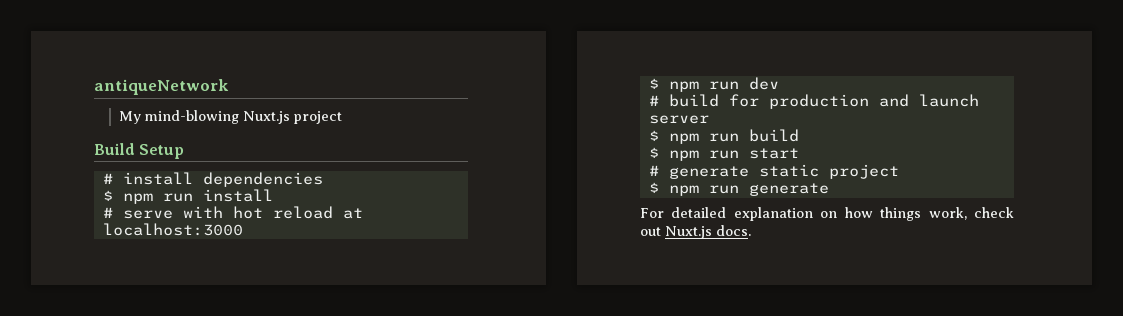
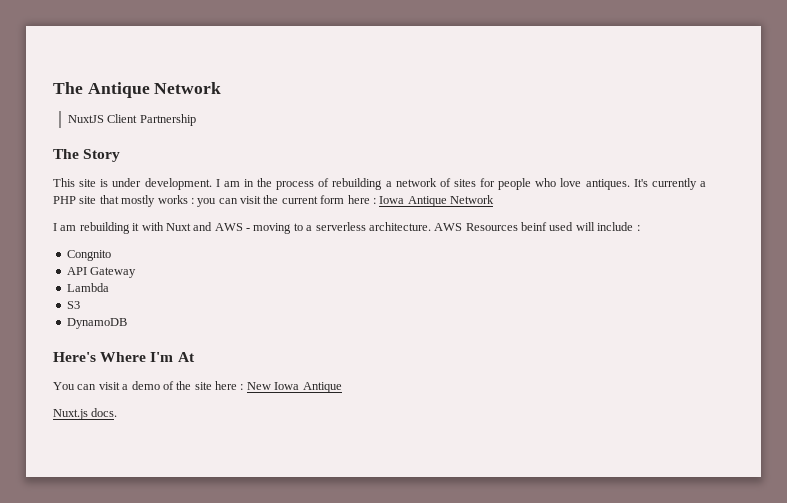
[94,79,229,95] [118,110,342,124] [94,143,185,159] [102,172,323,187] [102,189,273,204] [102,206,363,219] [102,223,243,236] [648,77,779,92] [648,94,979,109] [648,115,709,124] [648,129,799,144] [648,147,799,161] [648,164,899,179] [648,182,829,196] [640,207,1014,221] [640,227,661,236] antiqueNetwork // My mind-blowing Nuxt.js project // Build Setup // # install dependencies // $ npm run install // # serve with hot reload at localhost:3000 // $ npm run dev // # build for production and launch server // $ npm run build // $ npm run start // # generate static project // $ npm run generate // For detailed explanation on how things work, check out -> [53,82,222,98] [67,114,196,126] [53,149,121,162] [53,178,707,190] [53,195,494,207] [53,222,640,234] [66,250,111,261] [66,267,137,278] [66,283,109,292] [66,301,80,309] [66,318,127,329] [53,352,195,362] [53,381,342,393] The Antique Network // NuxtJS Client Partnership // The Story // This site is under development. I am in the process of rebuilding a network of sites for people who love antiques. It's currently a PHP site that mostly works : you can visit the current form here : Iowa Antique Network // I am rebuilding it with Nuxt and AWS - moving to a serverless architecture. AWS Resources beinf used will include : // Congnito // API Gateway // Lambda // S3 // DynamoDB // Here's Where I'm At // You can visit a demo of the site here : New Iowa Antique //

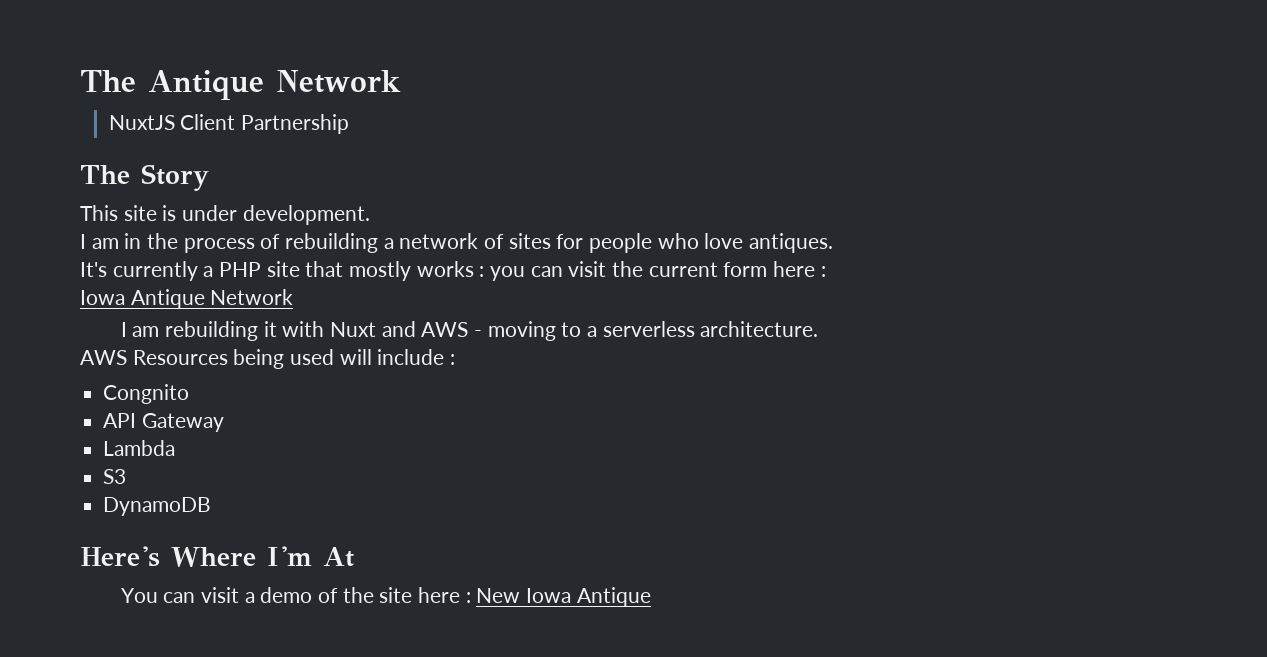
(212, 184) none -> (370, 215) //
(630, 184) none -> (834, 243) //
(376, 201) none -> (826, 271) //
(431, 226) none -> (819, 329) //
[521,222,547,231] beinf -> [233,349,285,369] being
[53,408,118,420] // Nuxt.js docs. -> (651, 597) none

